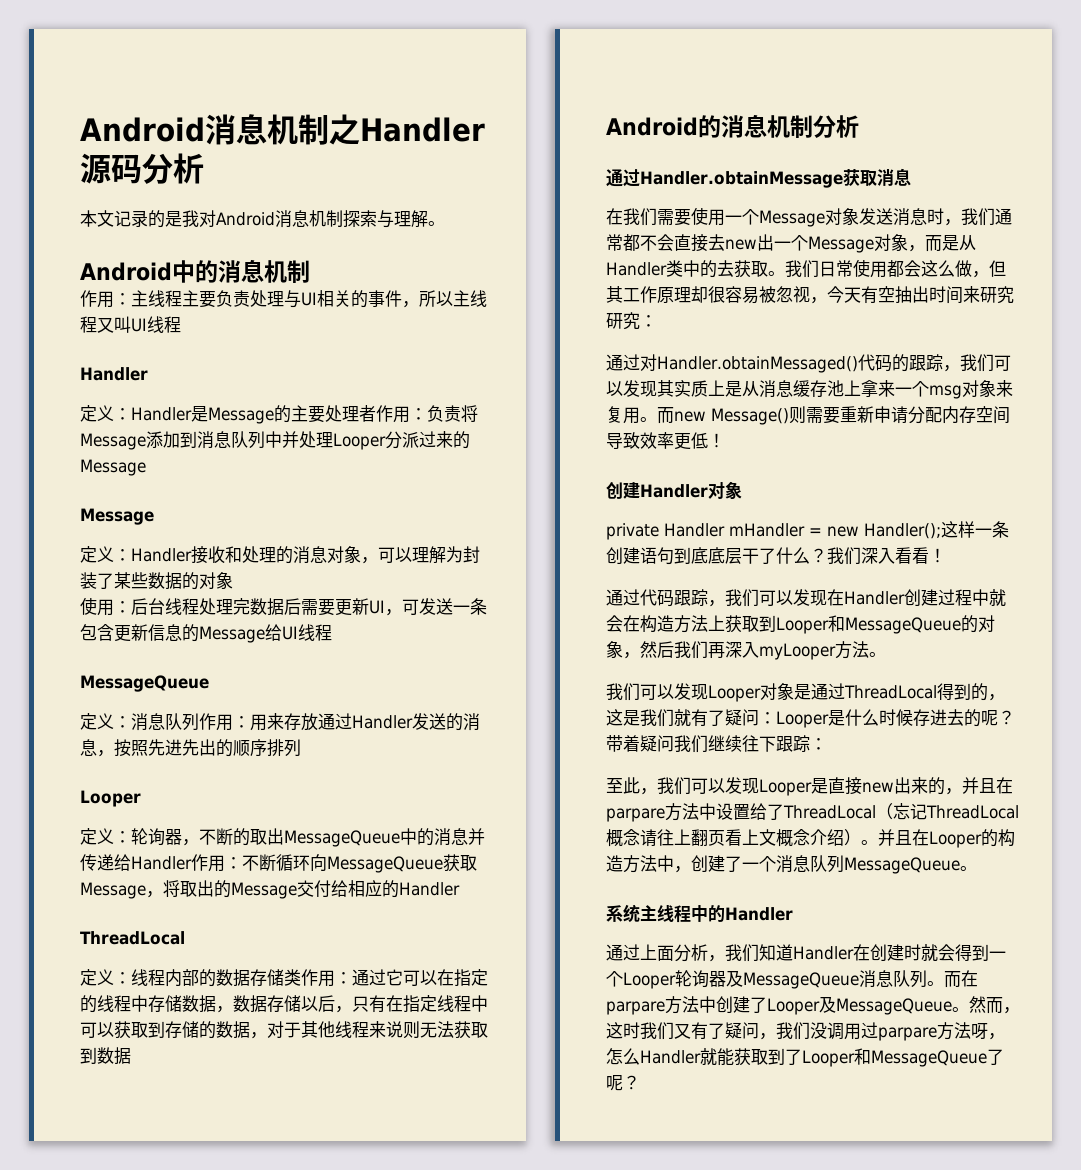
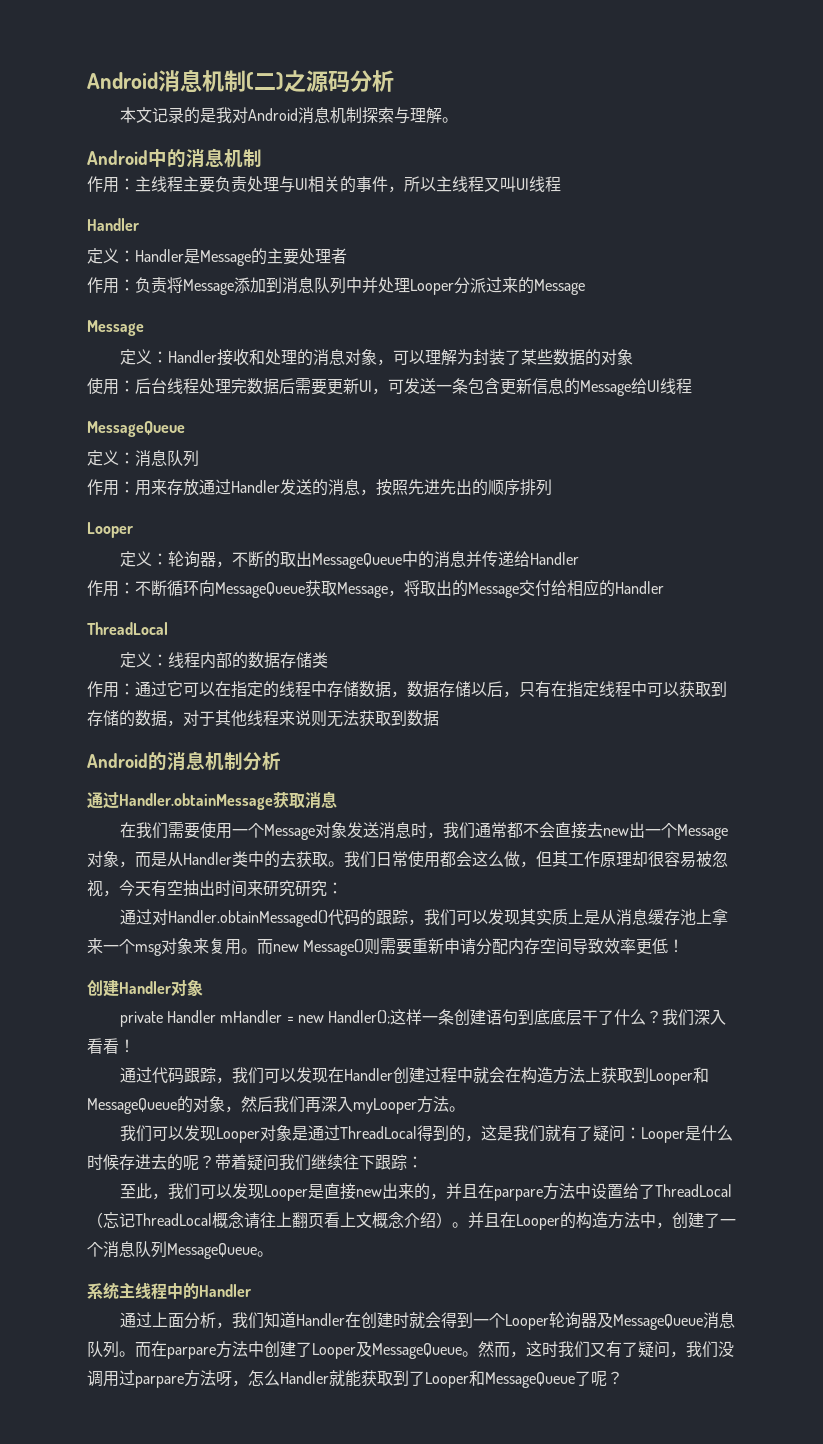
[80,114,485,145] Android消息机制之Handler -> [87,69,306,92] Android消息机制(二)之
(376, 413) none -> (347, 256) //
(199, 722) none -> (199, 458) //
(192, 863) none -> (579, 558) //
(301, 977) none -> (328, 660) //

